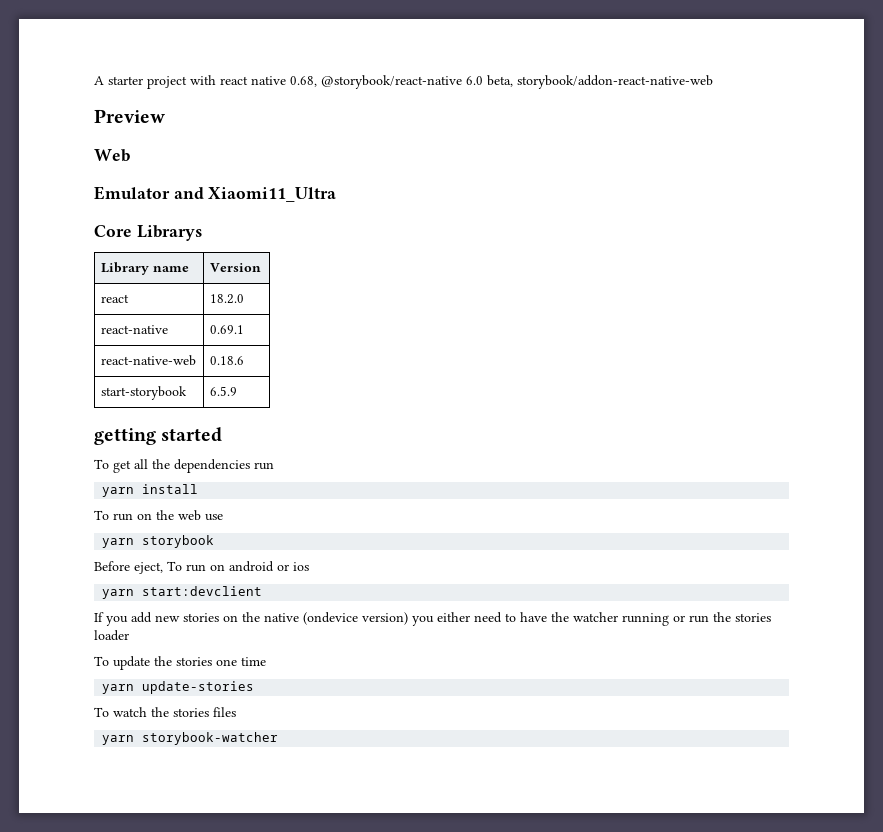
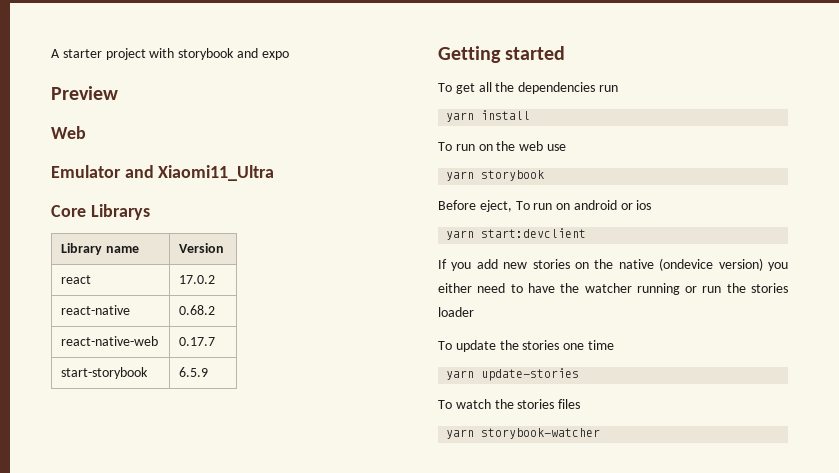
[220,75,713,89] react native 0.68, @storybook/react-native 6.0 beta, storybook/addon-react-native-web -> [178,48,289,60] storybook and expo
[209,294,244,304] 18.2.0 -> [179,275,216,284] 17.0.2
[209,325,244,334] 0.69.1 -> [179,305,216,315] 0.68.2
[209,356,244,365] 0.18.6 -> [179,337,216,346] 0.17.7
[94,428,156,445] getting -> [438,46,501,63] Getting

